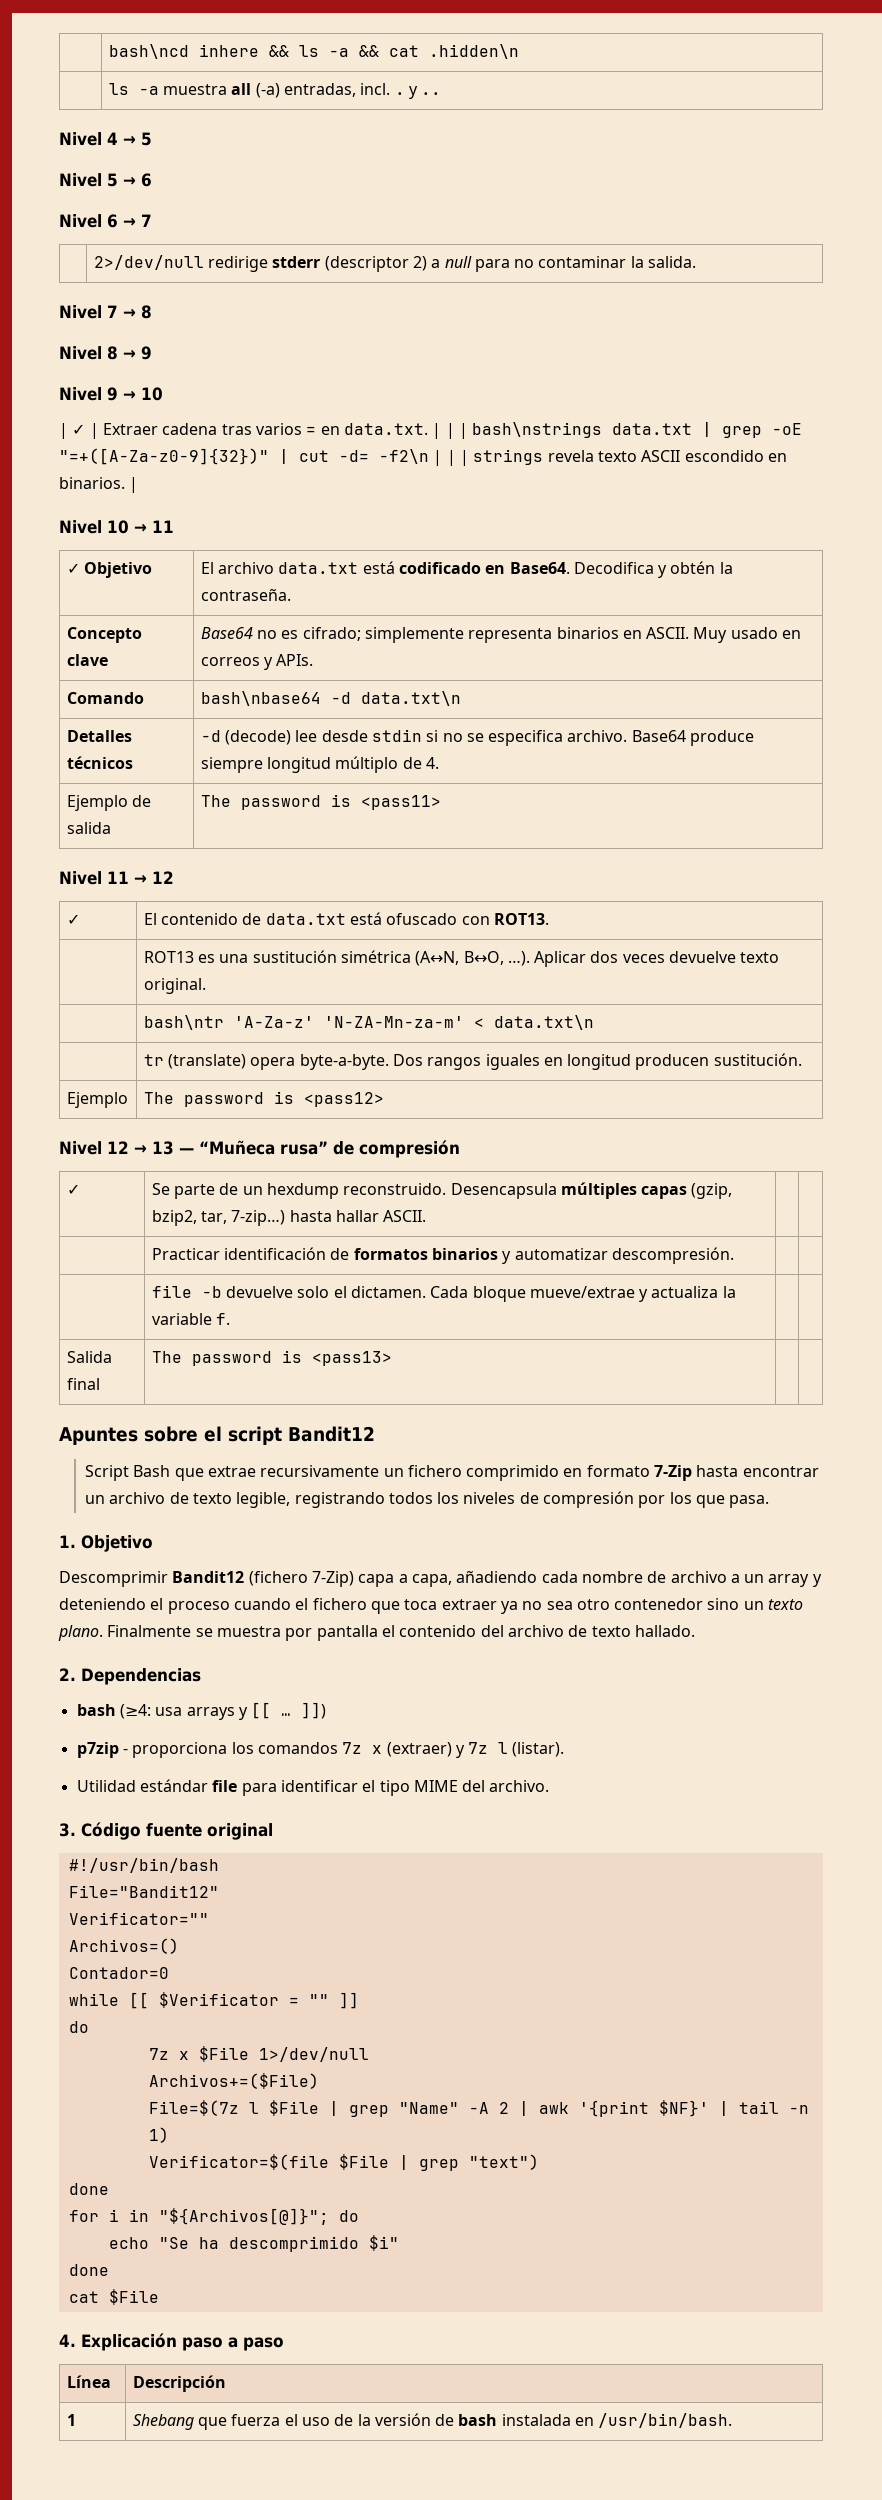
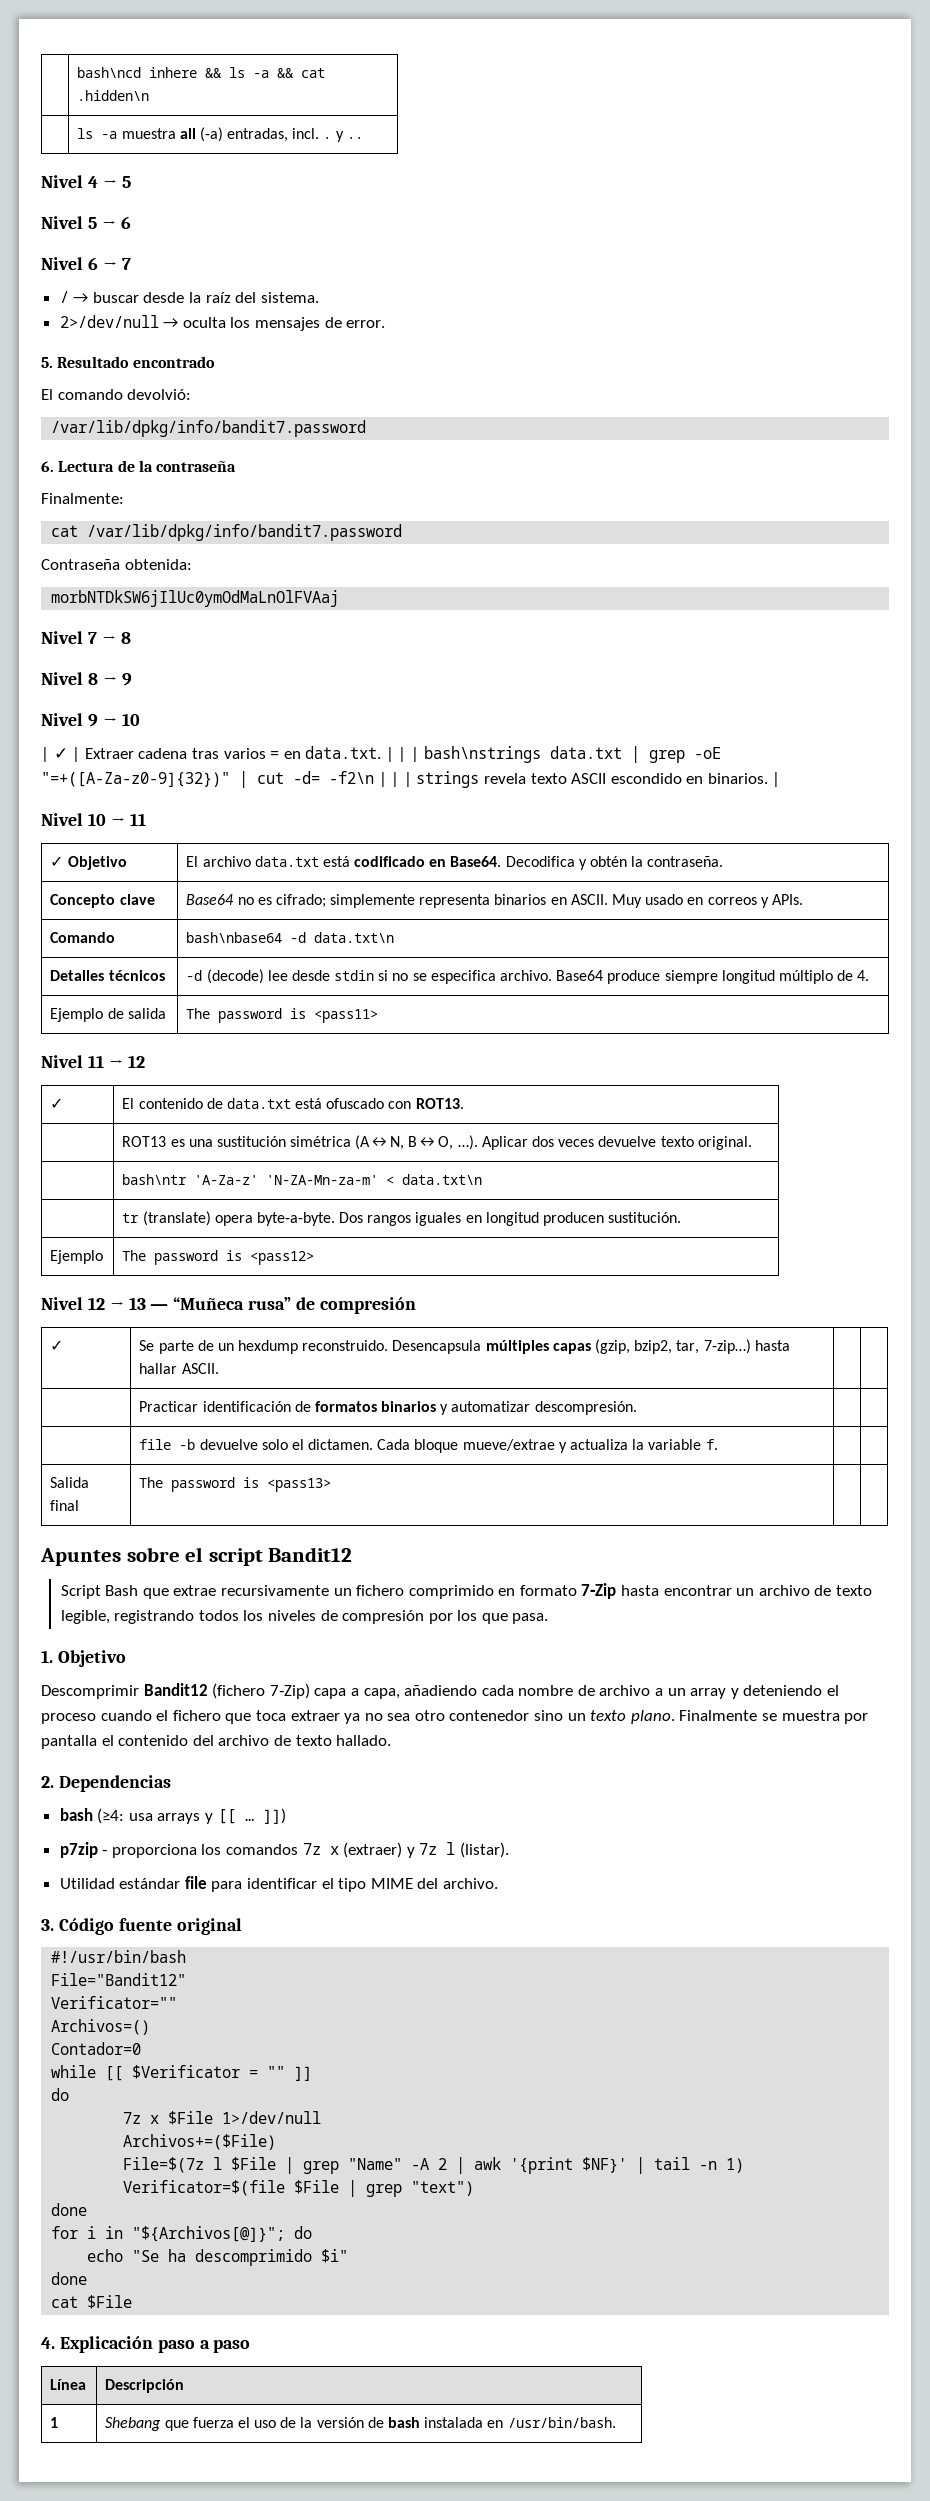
[93,255,697,272] // | 2>/dev/null redirige stderr (descriptor 2) a null para no contaminar la salida. -> [59,291,319,303] [59,315,386,331] [41,356,215,368] [41,389,192,400] [51,420,367,437] [41,460,237,472] [41,493,124,504] [51,524,403,541] [41,559,192,570] [51,590,340,607] // / → buscar desde la raíz del sistema. // 2>/dev/null → oculta los mensajes de error. // 5. Resultado encontrado // El comando devolvió: // /var/lib/dpkg/info/bandit7.password // 6. Lectura de la contraseña // Finalmente: // cat /var/lib/dpkg/info/bandit7.password // Contraseña obtenida: // morbNTDkSW6jIlUc0ymOdMaLnOlFVAaj

